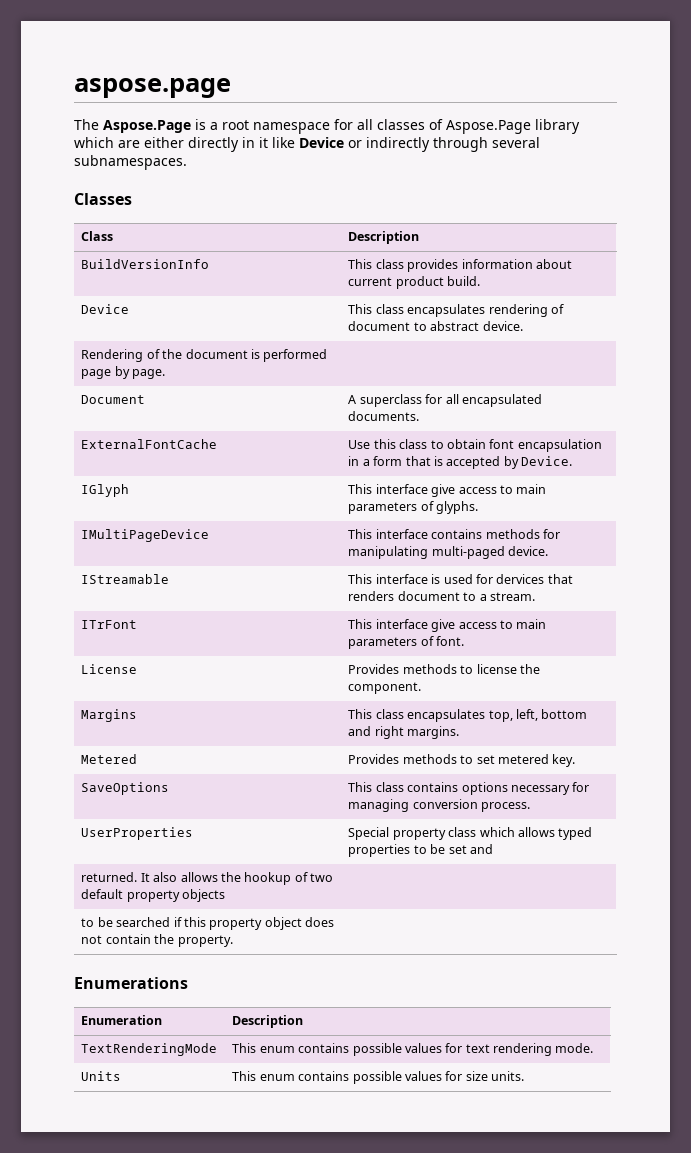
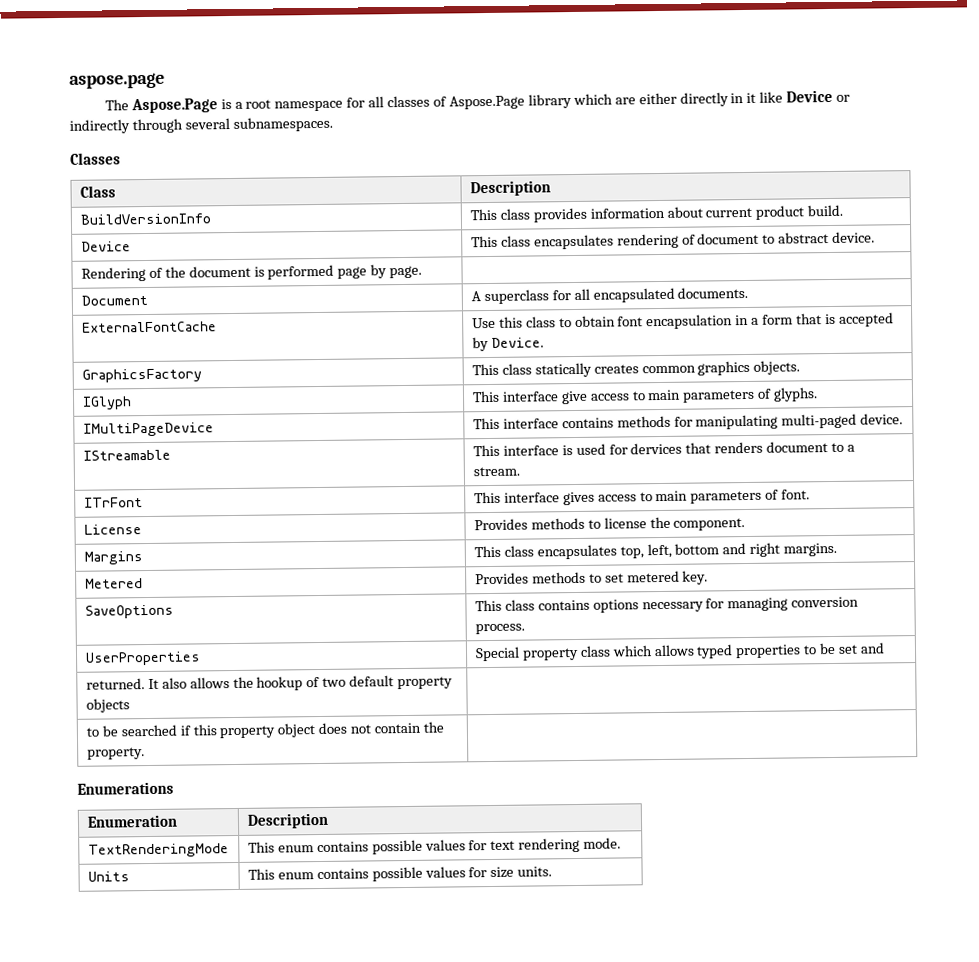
(573, 461) none -> [81,368,202,383] [471,360,801,378] // GraphicsFactory | This class statically creates common graphics objects.
[431,619,456,632] give -> [562,491,595,506] gives

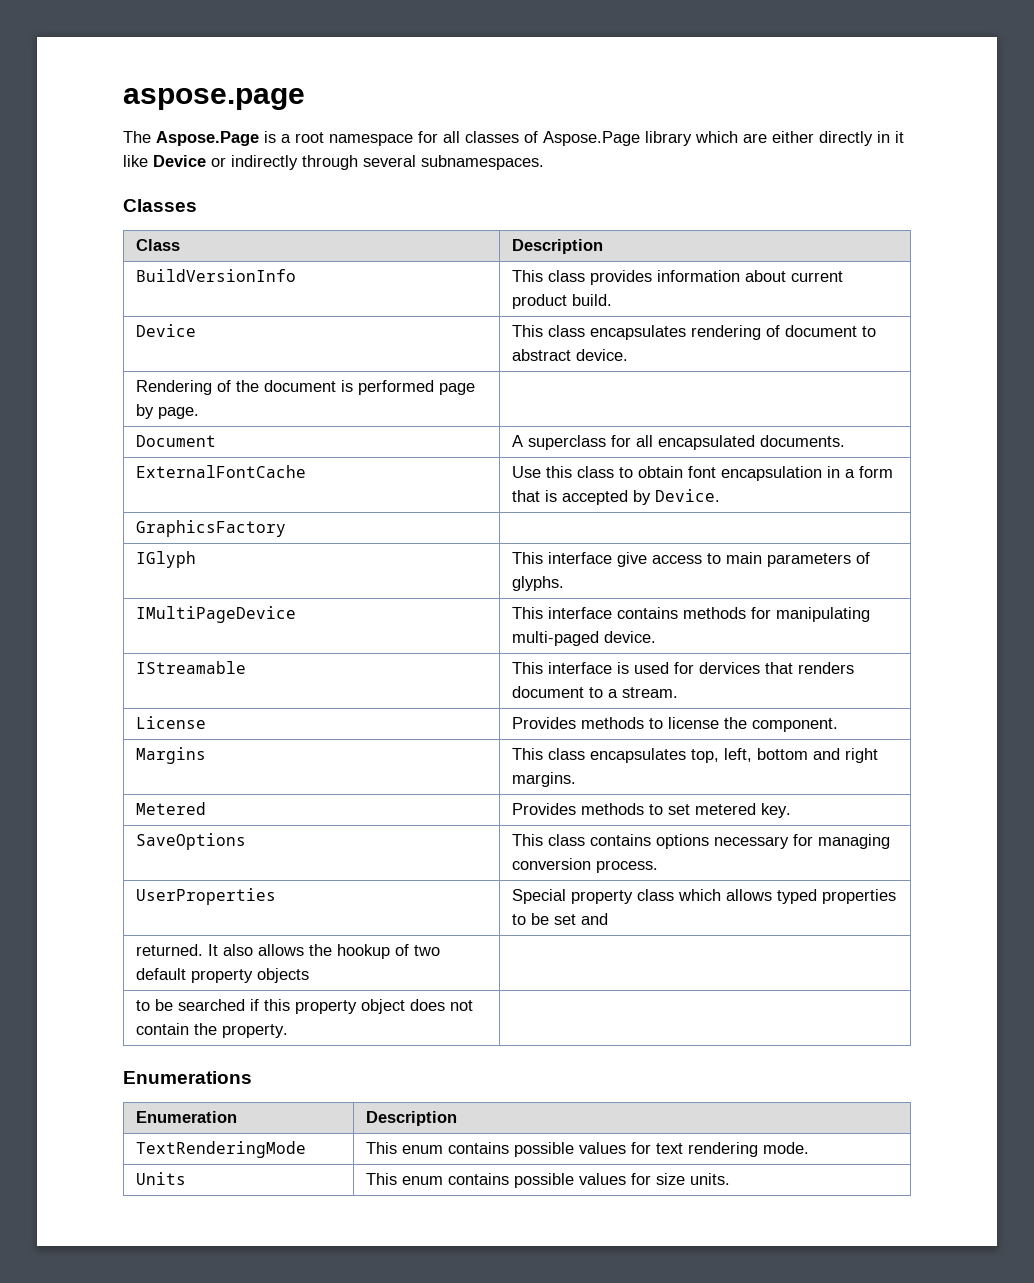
[471,360,801,378] This class statically creates common graphics objects. -> (287, 528) none
[83,497,143,508] [473,489,811,506] // ITrFont | This interface gives access to main parameters of font. -> (679, 692) none

